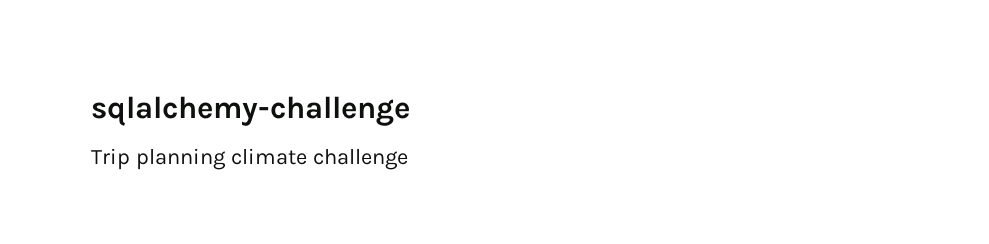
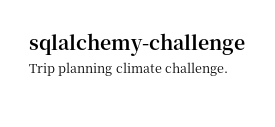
[312,149,408,170] challenge -> [165,62,229,76] challenge.

